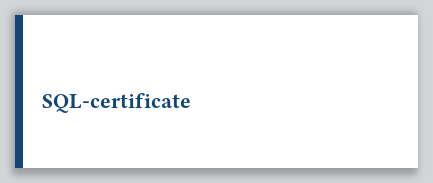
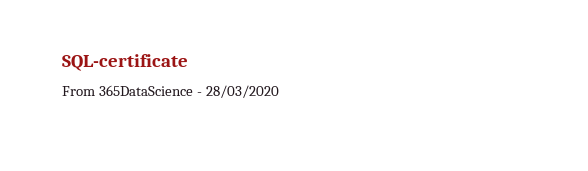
(191, 103) none -> [62,85,279,98] // From 365DataScience - 28/03/2020

